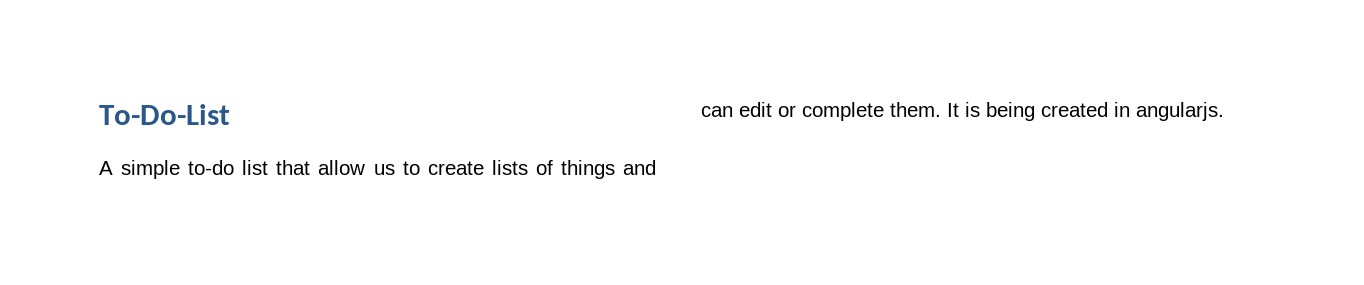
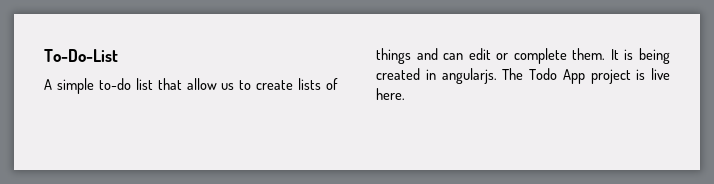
(1224, 111) none -> [502,68,670,84] [376,88,405,100] The Todo App project is live here.

